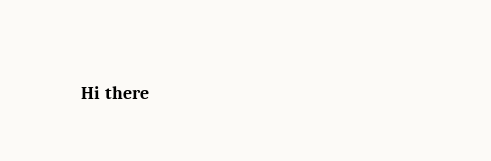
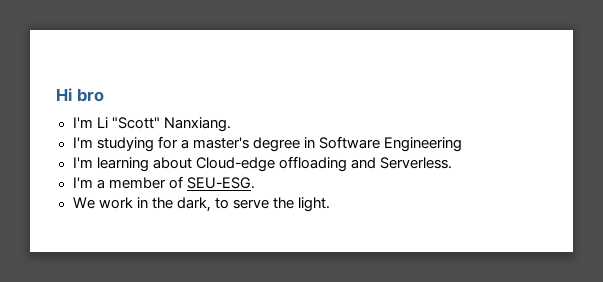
[104,86,149,99] there -> [76,88,104,102] [72,117,231,132] [72,136,462,152] [72,156,452,172] [72,176,255,189] [72,197,330,212] bro // I'm Li "Scott" Nanxiang. // I'm studying for a master's degree in Software Engineering // I'm learning about Cloud-edge offloading and Serverless. // I'm a member of SEU-ESG. // We work in the dark, to serve the light.

